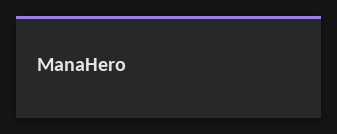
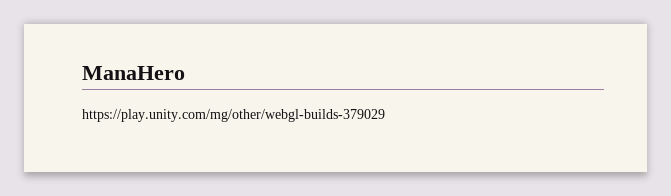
(126, 64) none -> [82,109,385,122] // https://play.unity.com/mg/other/webgl-builds-379029

